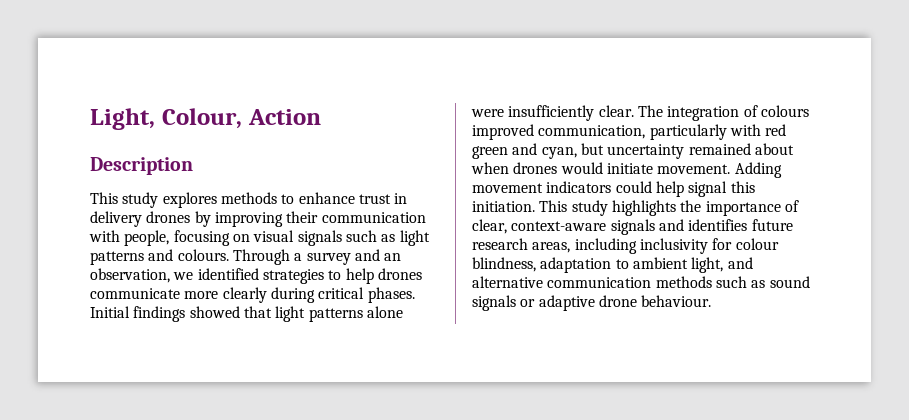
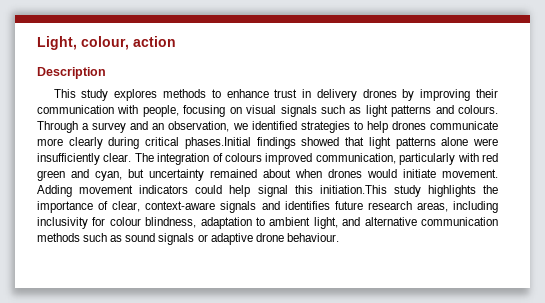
[161,108,321,129] Colour, Action -> [81,36,176,50] colour, action
[367,287,415,303] [90,306,130,318] phases. Initial -> [184,137,251,149] phases.Initial
[472,200,568,212] initiation. This -> [319,185,387,194] initiation.This

